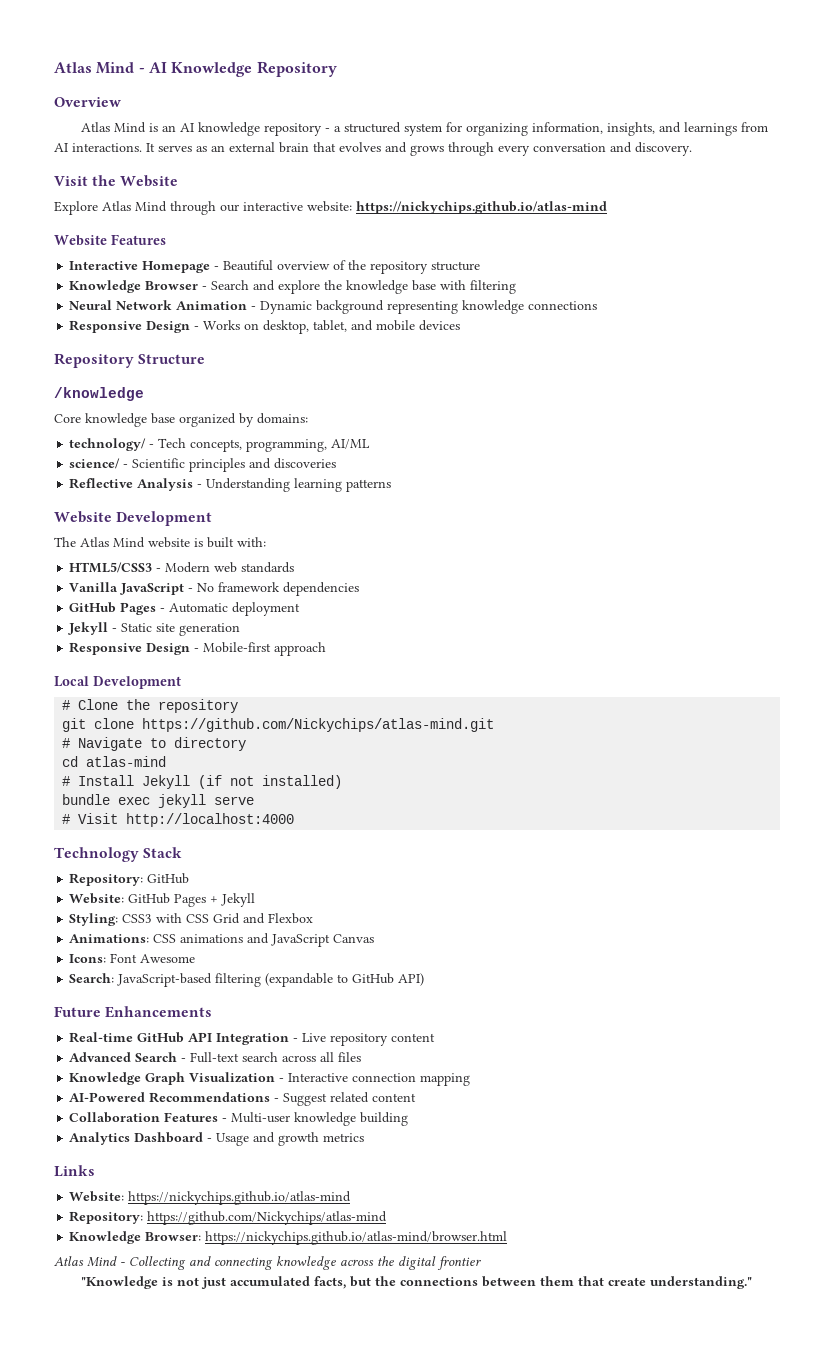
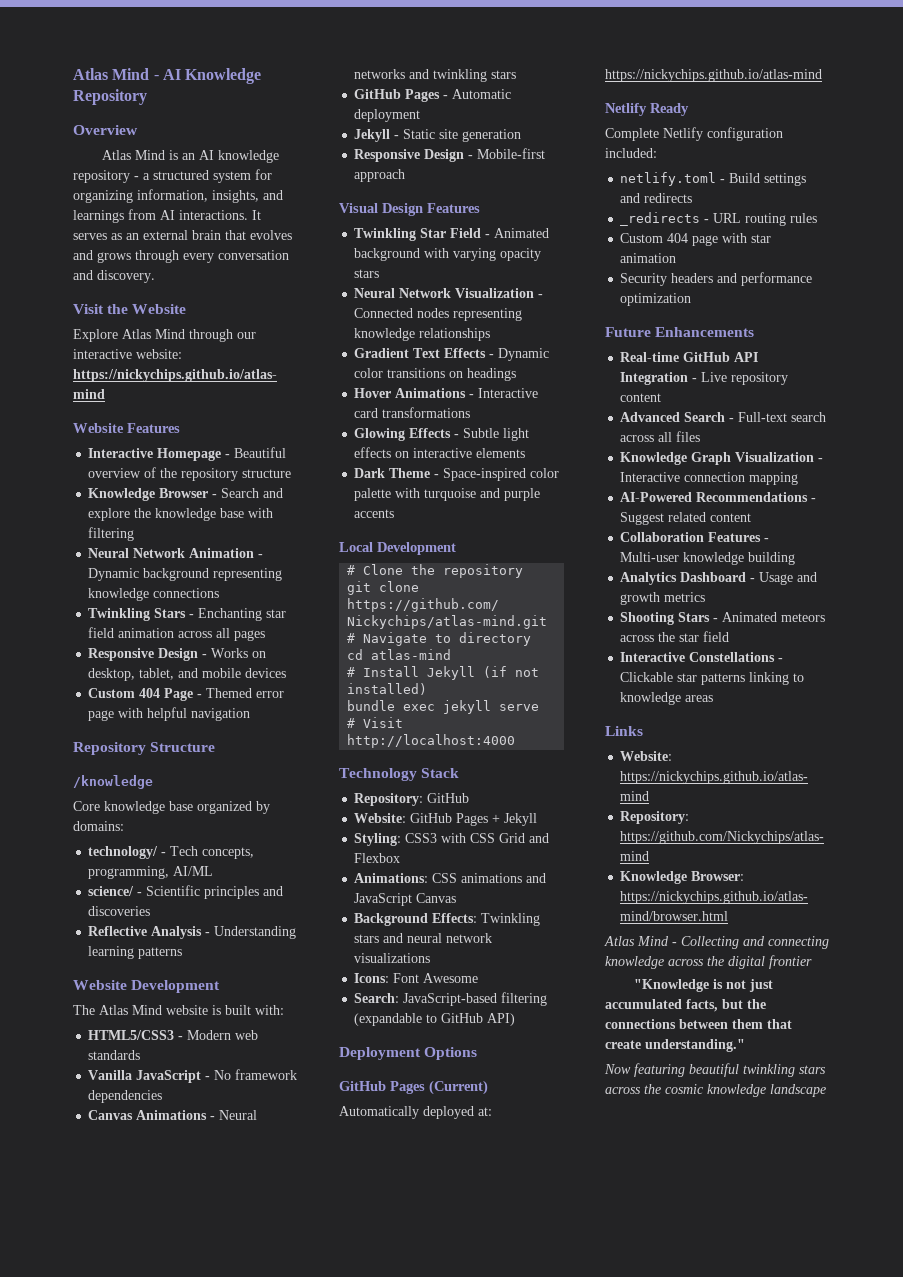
(598, 305) none -> [88,608,287,621] [88,627,266,641] // Twinkling Stars - Enchanting star field animation across all pages
(461, 325) none -> [88,688,285,701] [88,707,251,721] // Custom 404 Page - Themed error page with helpful navigation
(360, 589) none -> [88,1110,258,1120] [354,69,517,82] // Canvas Animations - Neural networks and twinkling stars
(327, 649) none -> [339,203,480,216] [354,228,550,241] [354,248,542,261] [354,269,380,278] [354,288,544,298] [354,308,523,321] [354,328,491,341] [354,348,550,361] [354,368,517,381] [354,388,539,398] [354,407,471,418] [354,428,530,441] [354,447,526,458] [354,468,560,481] [354,488,541,501] [354,509,395,518] // Visual Design Features // Twinkling Star Field - Animated background with varying opacity stars // Neural Network Visualization - Connected nodes representing knowledge relationships // Gradient Text Effects - Dynamic color transitions on headings // Hover Animations - Interactive card transformations // Glowing Effects - Subtle light effects on interactive elements // Dark Theme - Space-inspired color palette with turquoise and purple accents
(375, 938) none -> [354,913,541,926] [354,933,493,943] [354,953,431,963] // Background Effects: Twinkling stars and neural network visualizations
(425, 979) none -> [339,1047,478,1060] [339,1080,488,1095] [339,1106,492,1119] [605,69,822,82] [605,103,689,116] [605,127,783,141] [605,148,657,158] [620,172,807,186] [620,193,693,203] [620,212,818,226] [620,233,772,246] [620,253,677,263] [620,272,813,286] [620,293,692,306] // Deployment Options // GitHub Pages (Current) // Automatically deployed at: https://nickychips.github.io/atlas-mind // Netlify Ready // Complete Netlify configuration included: // netlify.toml - Build settings and redirects // _redirects - URL routing rules // Custom 404 page with star animation // Security headers and performance optimization
(365, 1137) none -> [620,612,826,625] [620,631,730,642] [620,652,784,662] [620,672,805,685] [620,692,714,705] // Shooting Stars - Animated meteors across the star field // Interactive Constellations - Clickable star patterns linking to knowledge areas
(753, 1282) none -> [604,1063,826,1077] [605,1084,826,1097] // Now featuring beautiful twinkling stars across the cosmic knowledge landscape

